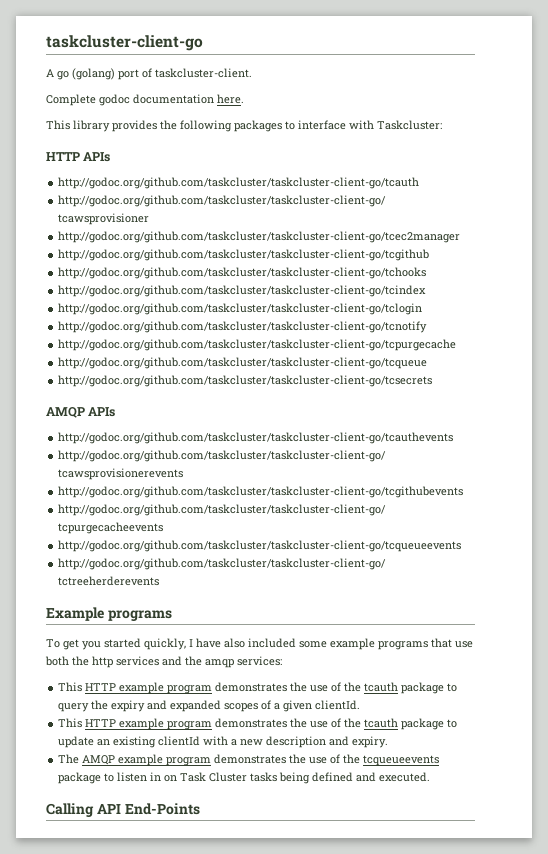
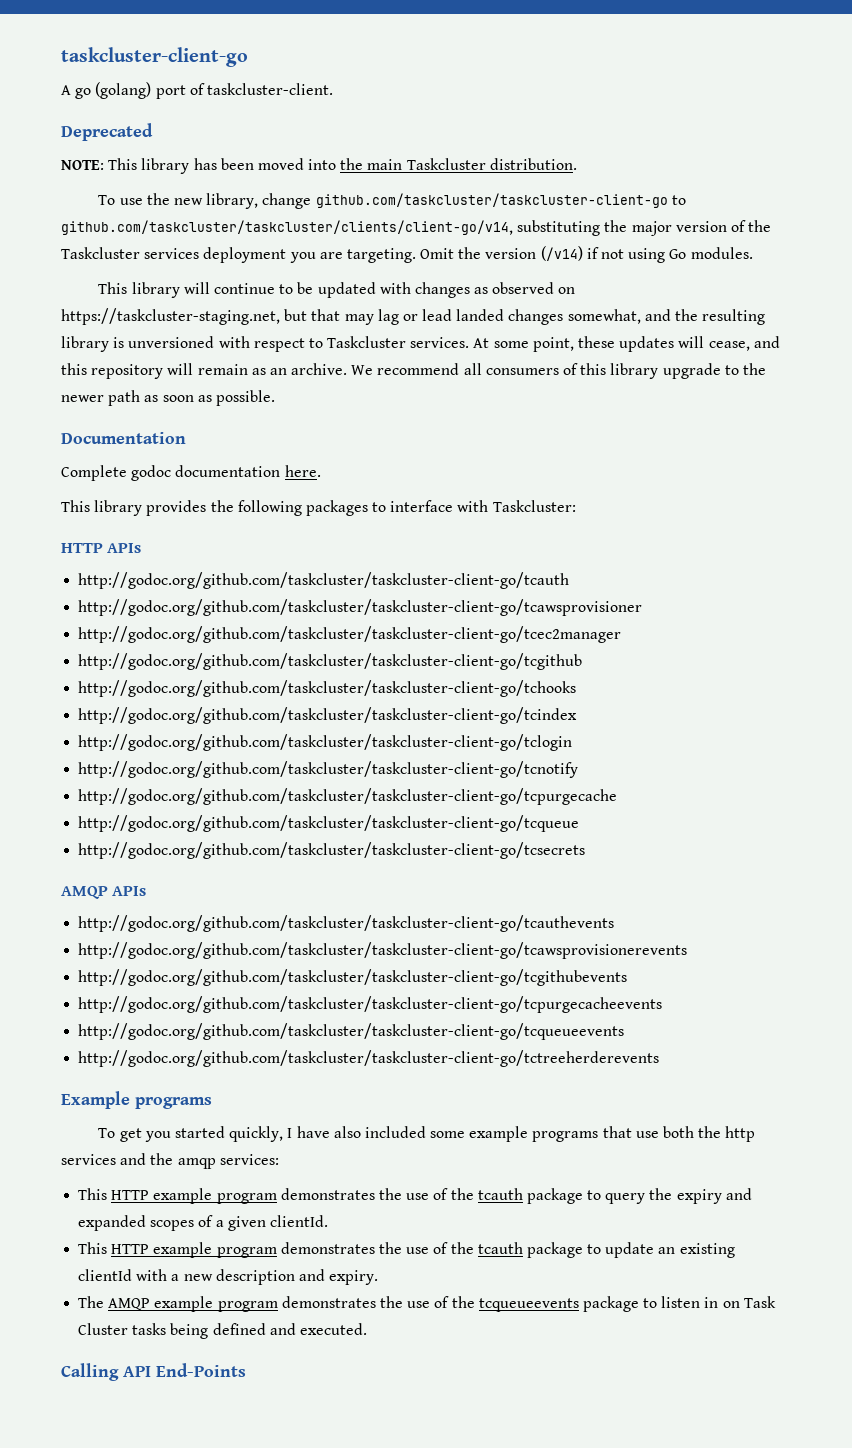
(252, 73) none -> [61,123,153,141] [61,158,577,174] [98,193,686,209] [61,220,772,236] [61,246,753,263] [98,282,576,298] [61,308,766,325] [61,336,780,352] [61,363,766,379] [61,390,275,406] [61,432,186,444] // Deprecated // NOTE: This library has been moved into the main Taskcluster distribution. // To use the new library, change github.com/taskcluster/taskcluster-client-go to github.com/taskcluster/taskcluster/clients/client-go/v14, substituting the major version of the Taskcluster services deployment you are targeting. Omit the version (/v14) if not using Go modules. // This library will continue to be updated with changes as observed on https://taskcluster-staging.net, but that may lag or lead landed changes somewhat, and the resulting library is unversioned with respect to Taskcluster services. At some point, these updates will cease, and this repository will remain as an archive. We recommend all consumers of this library upgrade to the newer path as soon as possible. // Documentation

